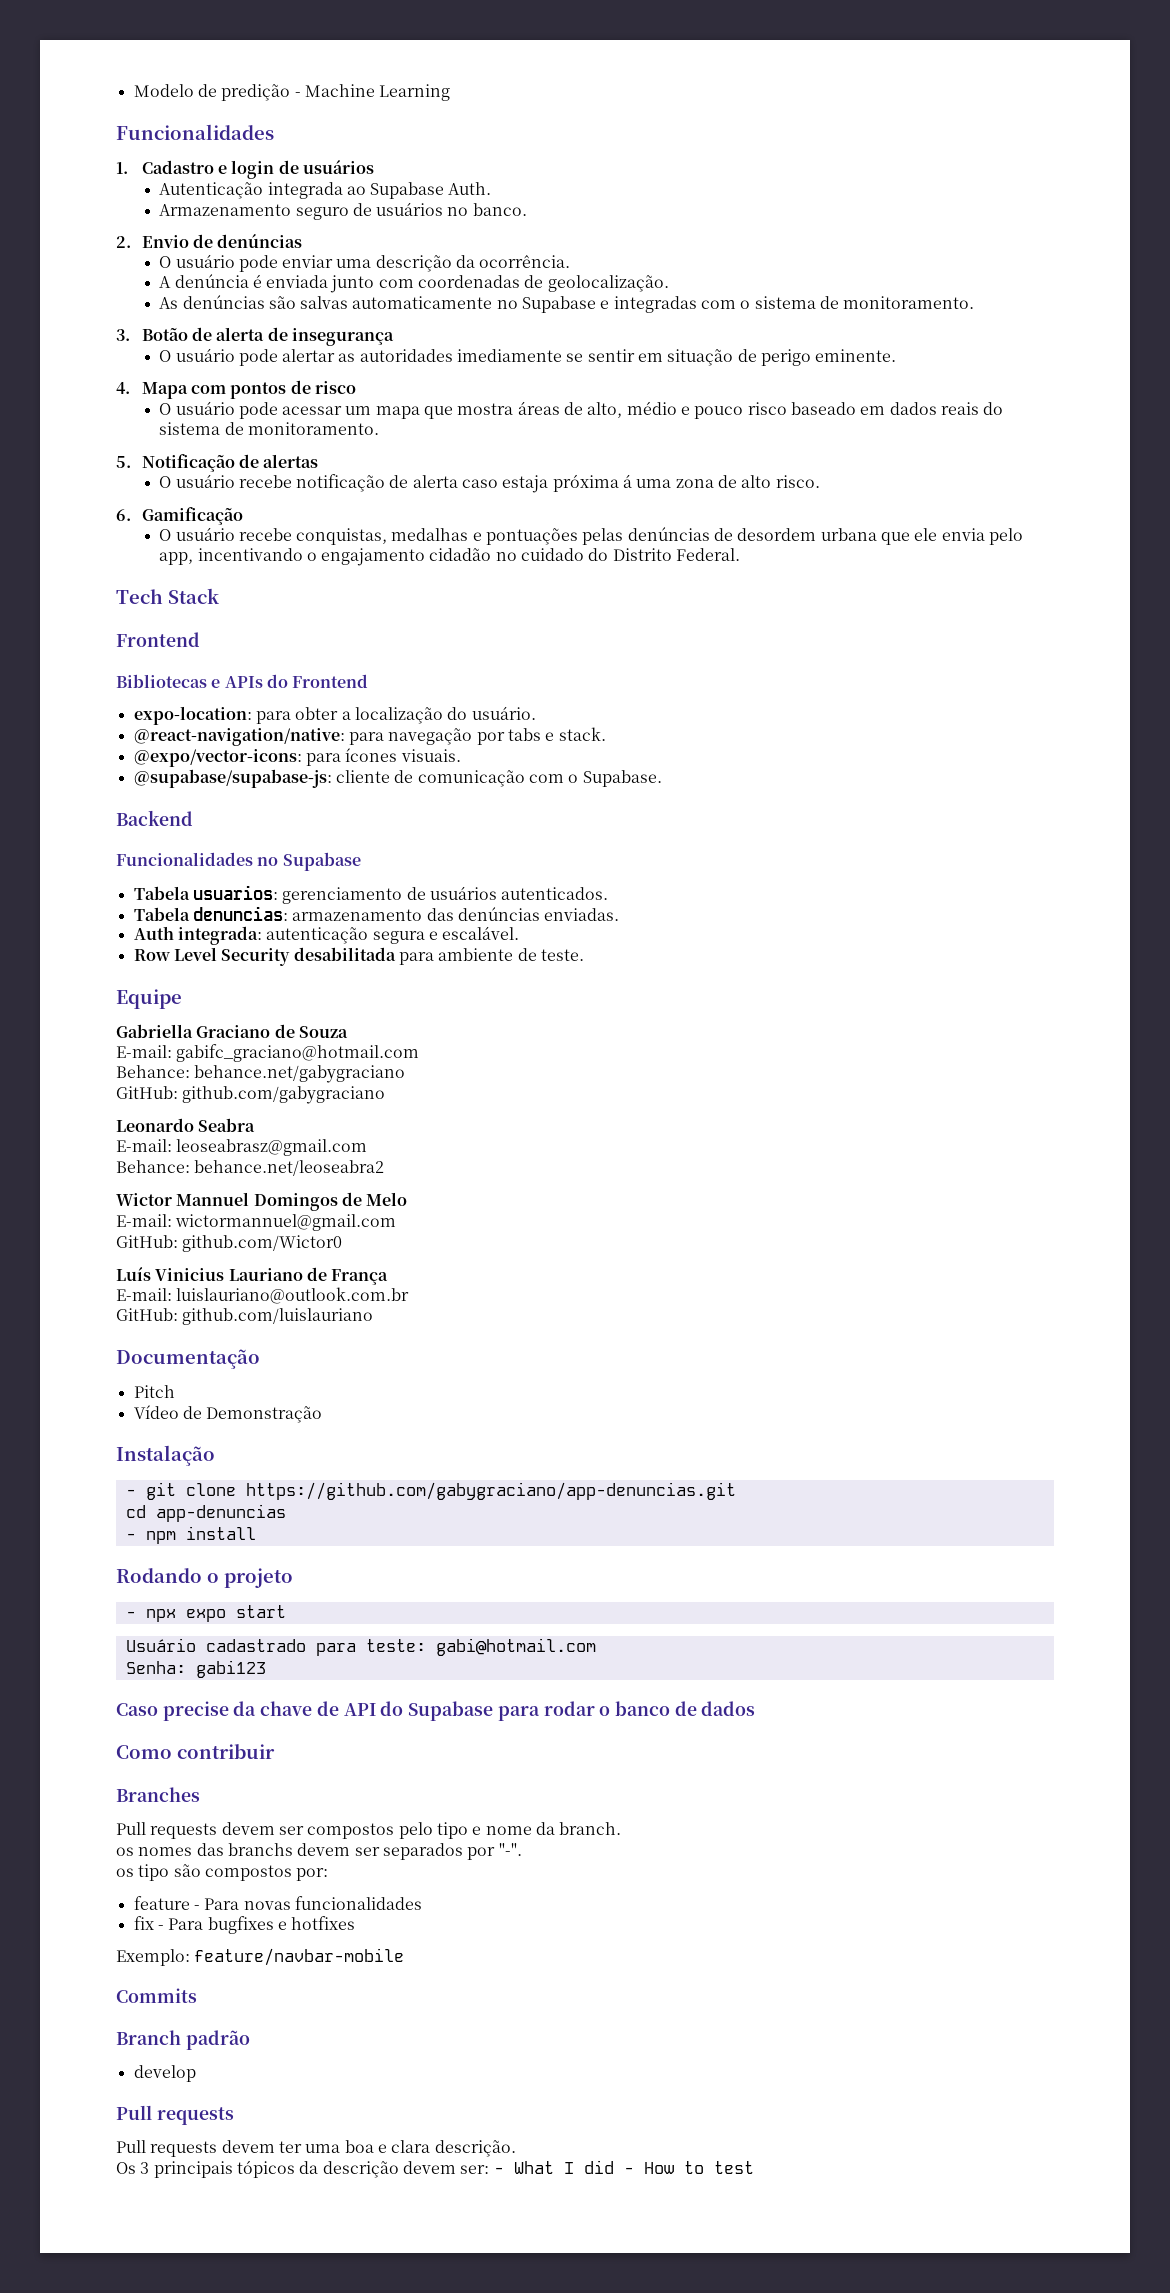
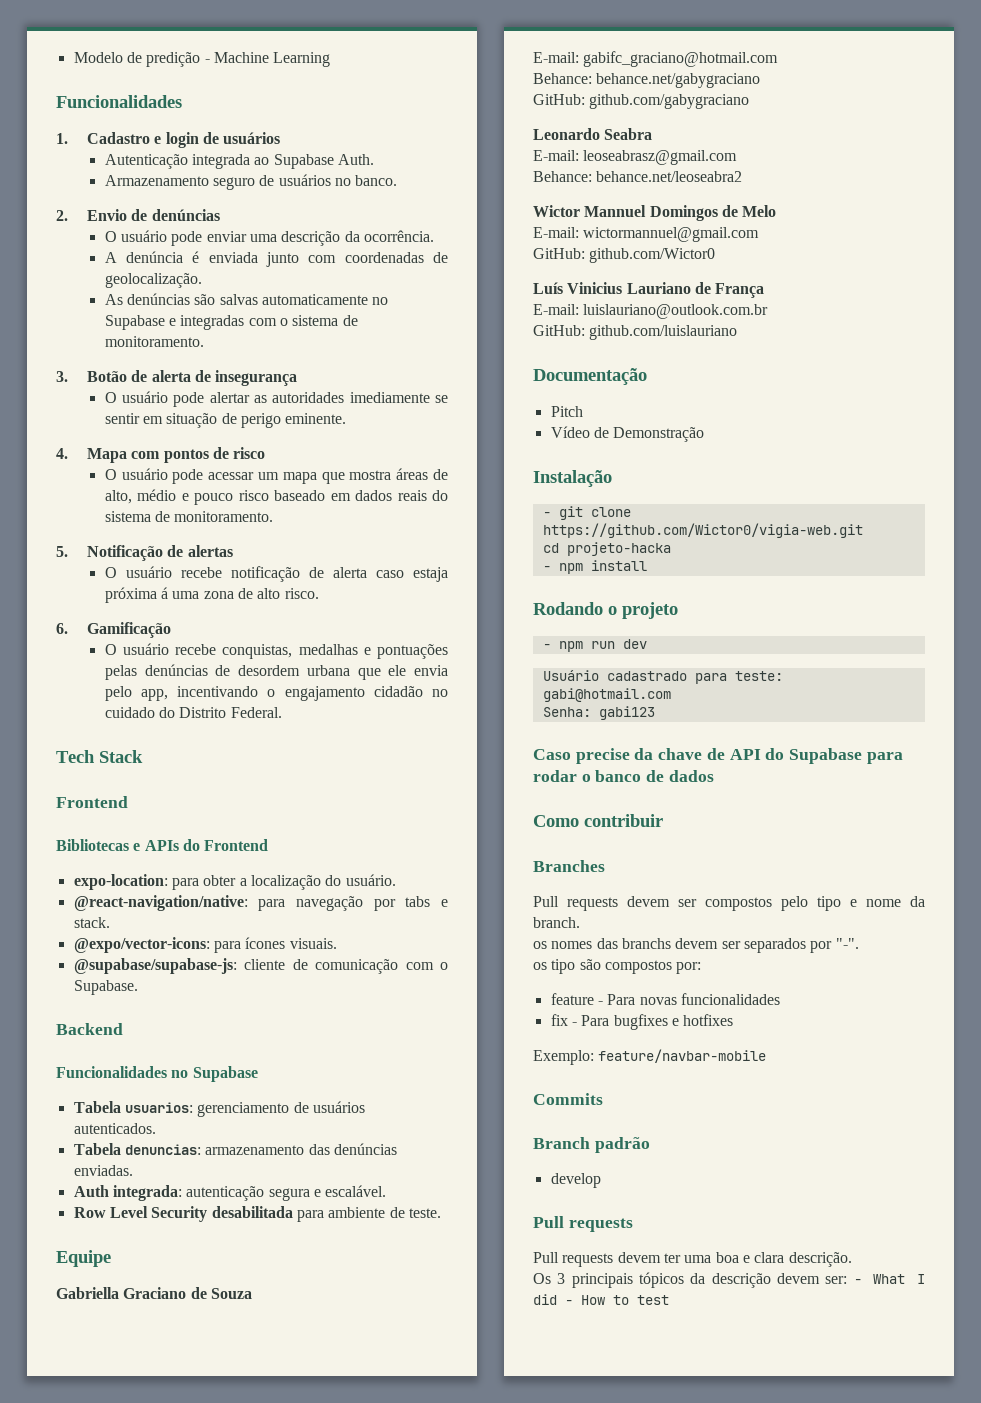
[245,1482,736,1500] https://github.com/gabygraciano/app-denuncias.git -> [542,523,863,538] https://github.com/Wictor0/vigia-web.git
[155,1504,286,1522] app-denuncias -> [566,542,671,556] projeto-hacka
[145,1605,286,1622] npx expo start -> [558,639,647,652] npm run dev

